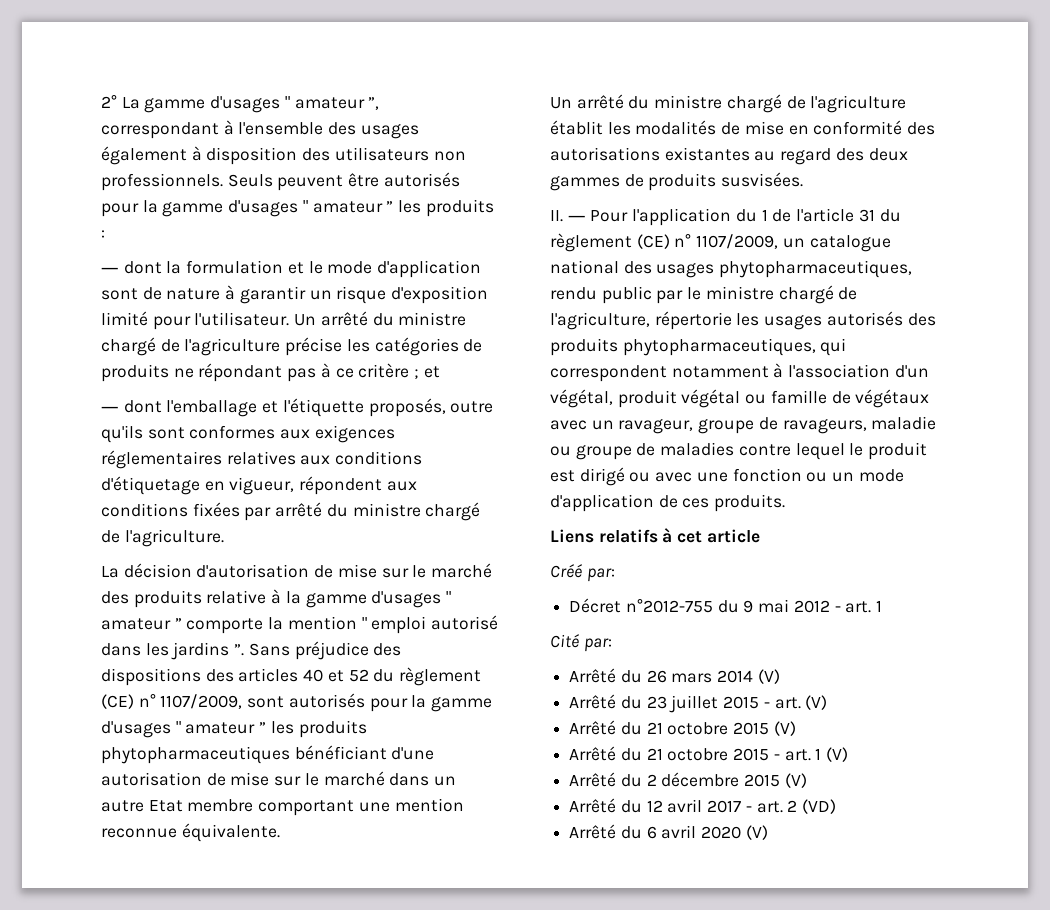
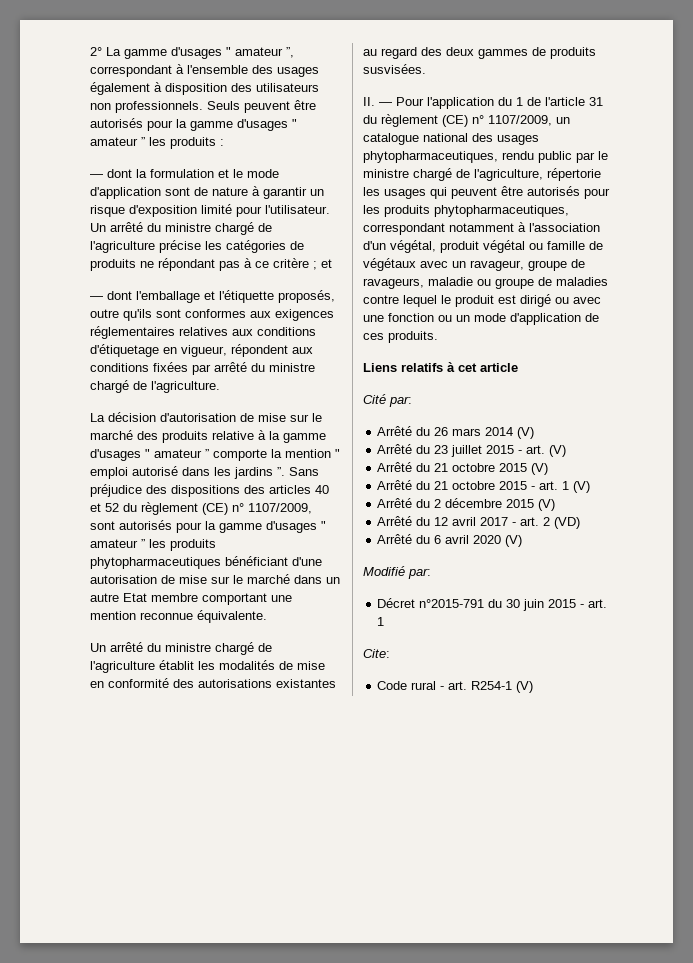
[826,311,936,326] [550,338,847,356] [550,365,667,382] autorisés des produits phytopharmaceutiques, qui correspondent -> [430,186,610,199] [363,205,569,217] [363,223,445,235] qui peuvent être autorisés pour les produits phytopharmaceutiques, correspondant
[550,564,615,582] [569,598,883,613] // Créé par: // Décret n°2012-755 du 9 mai 2012 - art. 1 -> (518, 367) none
(768, 832) none -> [363,566,431,579] [377,598,608,611] [377,617,385,626] [363,649,390,658] [377,681,534,693] // Modifié par: // Décret n°2015-791 du 30 juin 2015 - art. 1 // Cite: // Code rural - art. R254-1 (V)

